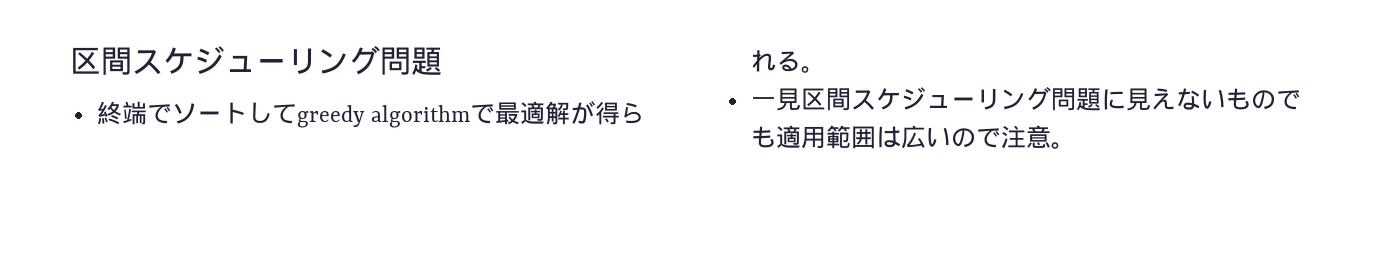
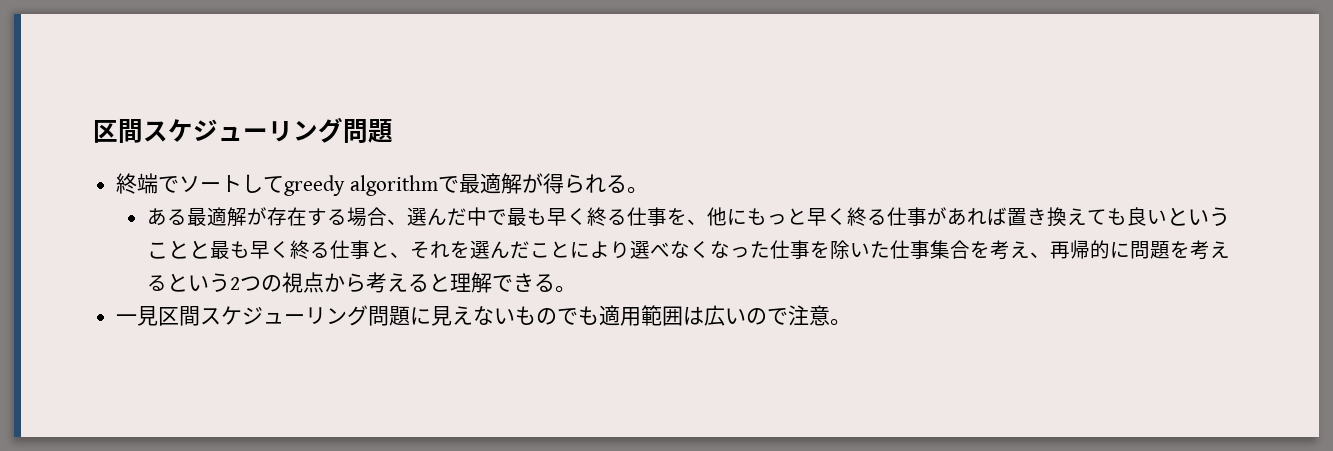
(826, 69) none -> [147,207,1231,227] [147,240,1231,260] [147,272,577,293] // ある最適解が存在する場合、選んだ中で最も早く終る仕事を、他にもっと早く終る仕事があれば置き換えても良いということと最も早く終る仕事と、それを選んだことにより選べなくなった仕事を除いた仕事集合を考え、再帰的に問題を考えるという2つの視点から考えると理解できる。

